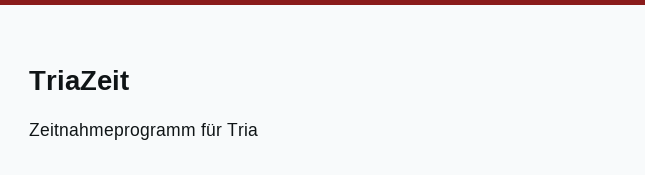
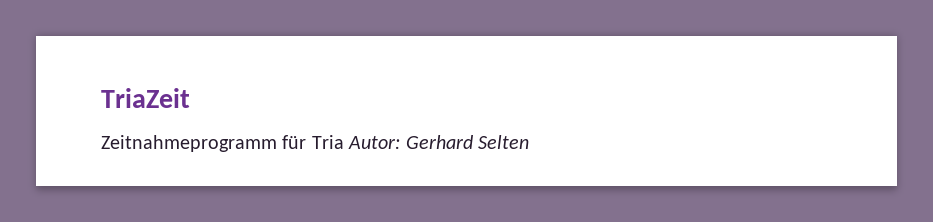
(258, 129) none -> [348,135,529,149] Autor: Gerhard Selten

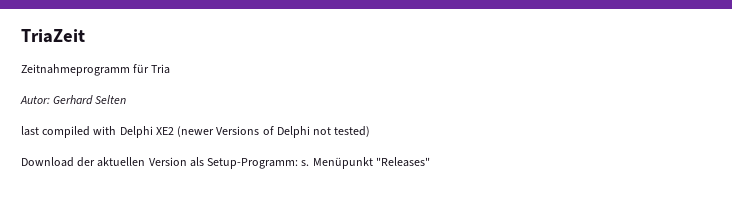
(344, 142) none -> (171, 69) //
(529, 142) none -> [21,126,371,138] [21,157,430,169] // last compiled with Delphi XE2 (newer Versions of Delphi not tested) // Download der aktuellen Version als Setup-Programm: s. Menüpunkt "Releases"

